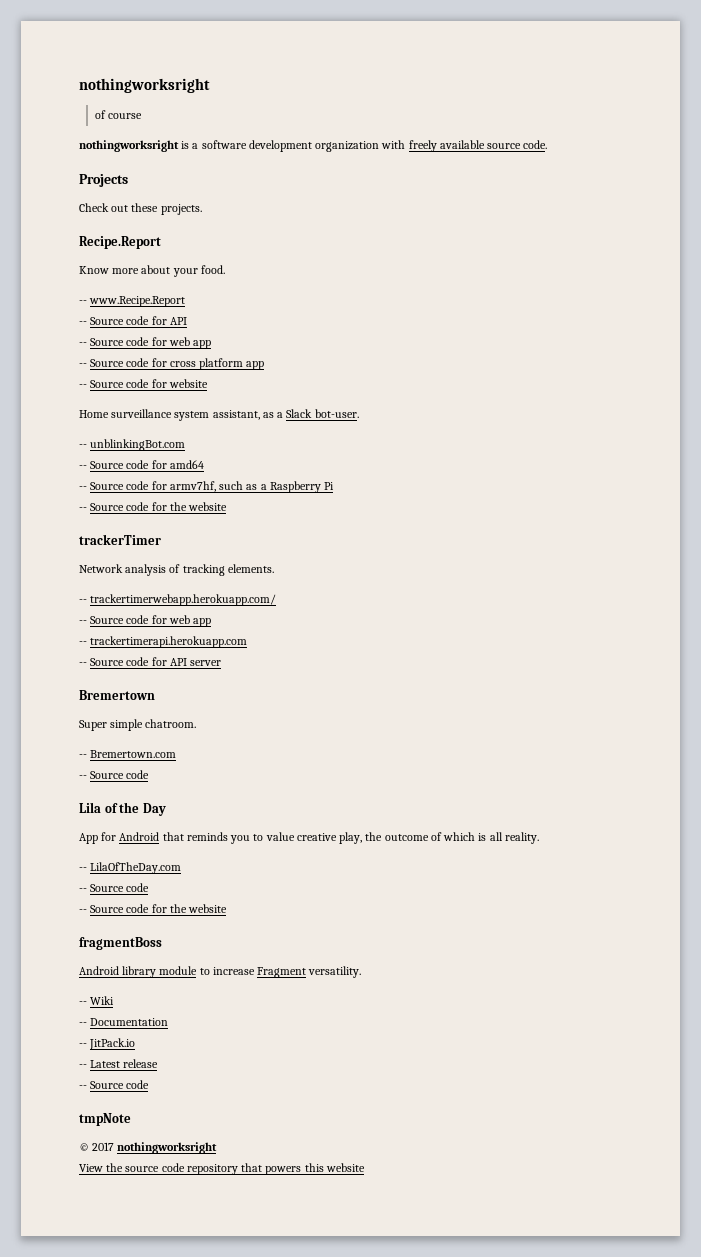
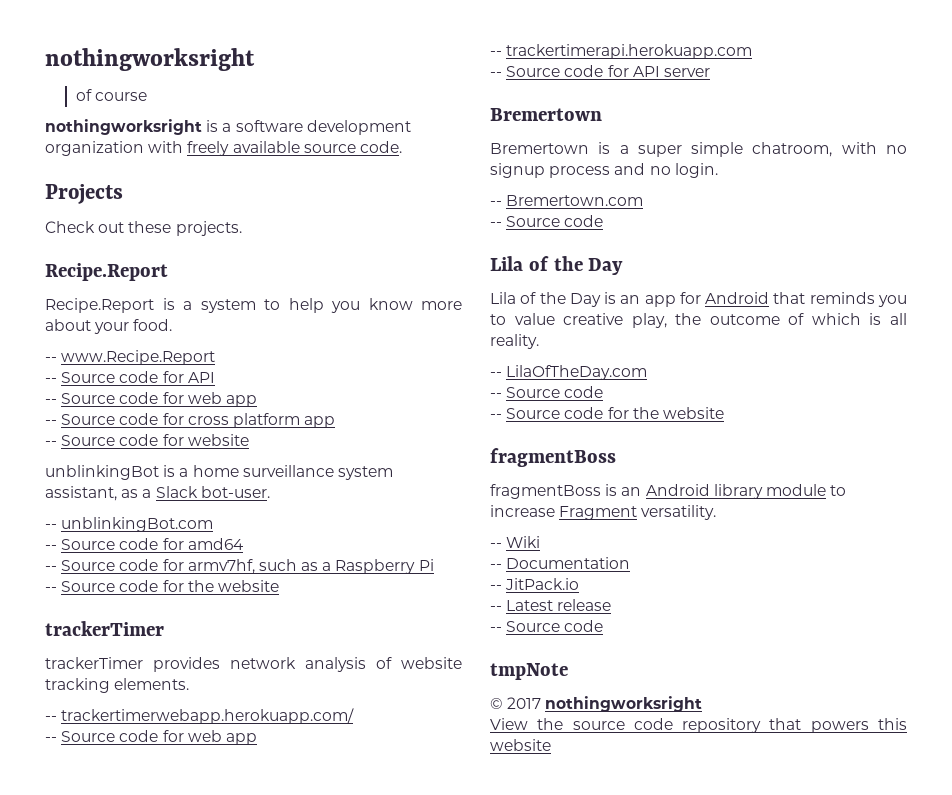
[79,266,109,274] Know -> [45,298,413,313] Recipe.Report is a system to help you know
[79,410,109,418] Home -> [45,465,239,480] unblinkingBot is a home
[79,564,123,573] Network -> [45,657,296,672] trackerTimer provides network
(181, 568) none -> [401,657,462,669] website
[79,719,197,731] Super simple chatroom. -> [490,142,907,157] [490,163,718,178] Bremertown is a super simple chatroom, with no signup process and no login.
[79,833,98,844] App -> [490,292,676,307] Lila of the Day is an app
(162, 943) none -> [490,484,642,499] fragmentBoss is an

